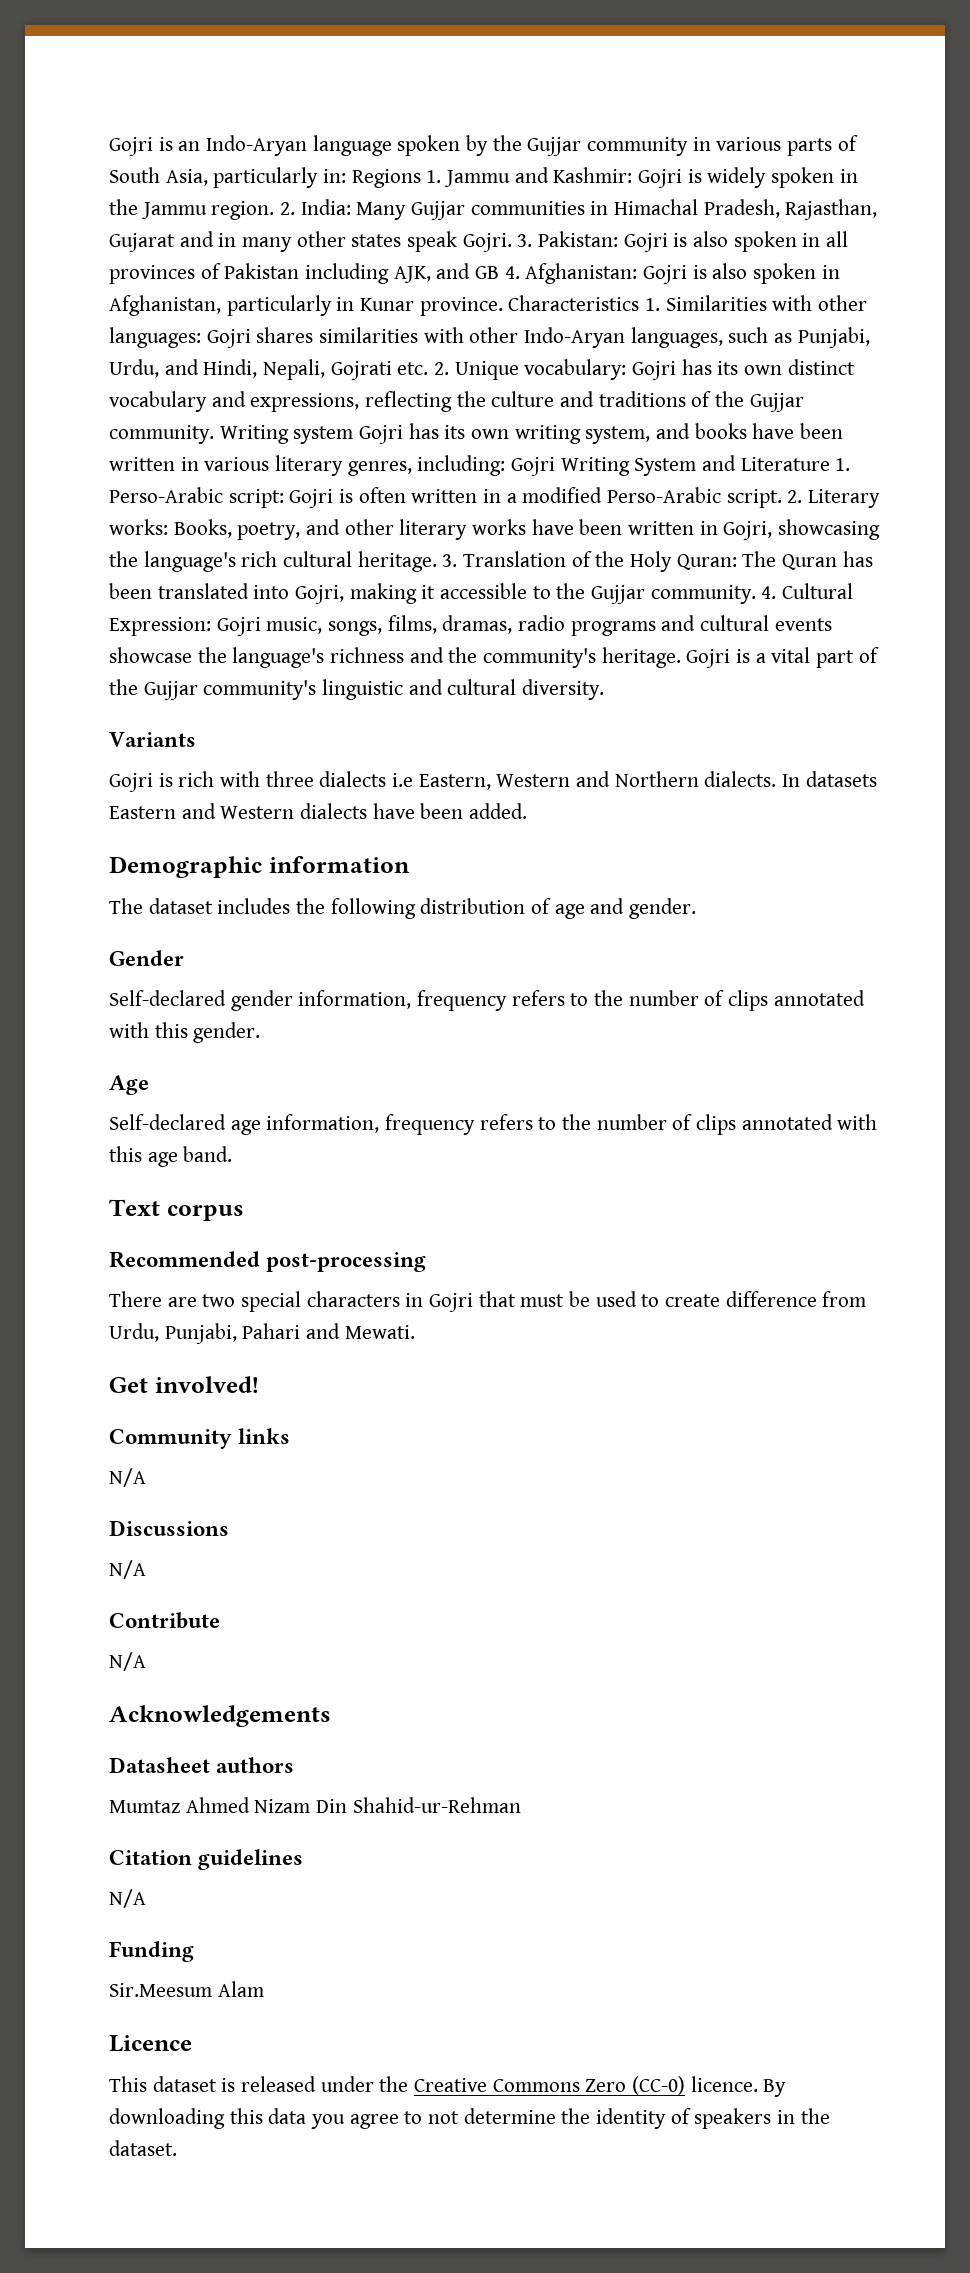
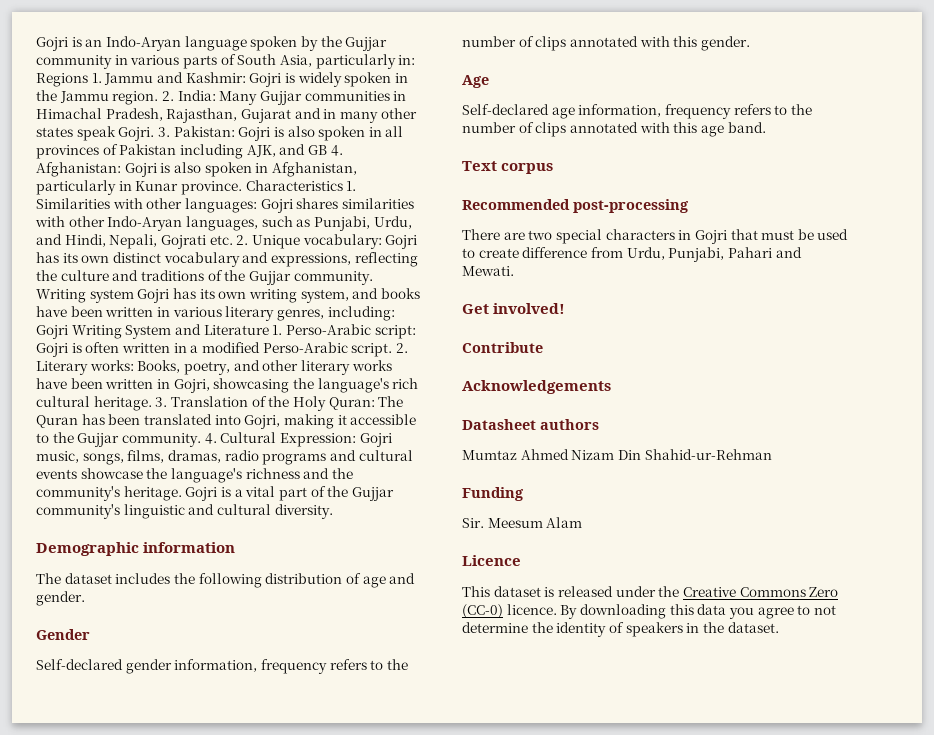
[109,732,196,747] [109,771,877,792] [109,803,528,819] // Variants // Gojri is rich with three dialects i.e Eastern, Western and Northern dialects. In datasets Eastern and Western dialects have been added. -> (333, 511) none
[109,1428,291,1449] [109,1468,146,1487] [109,1520,229,1536] [109,1560,146,1579] // Community links // N/A // Discussions // N/A -> (566, 308) none
[109,1652,146,1671] // N/A -> (543, 347) none
[109,1849,304,1870] [109,1889,146,1908] // Citation guidelines // N/A -> (772, 454) none
[109,1983,212,1997] Sir.Meesum -> [462,518,543,528] Sir. Meesum

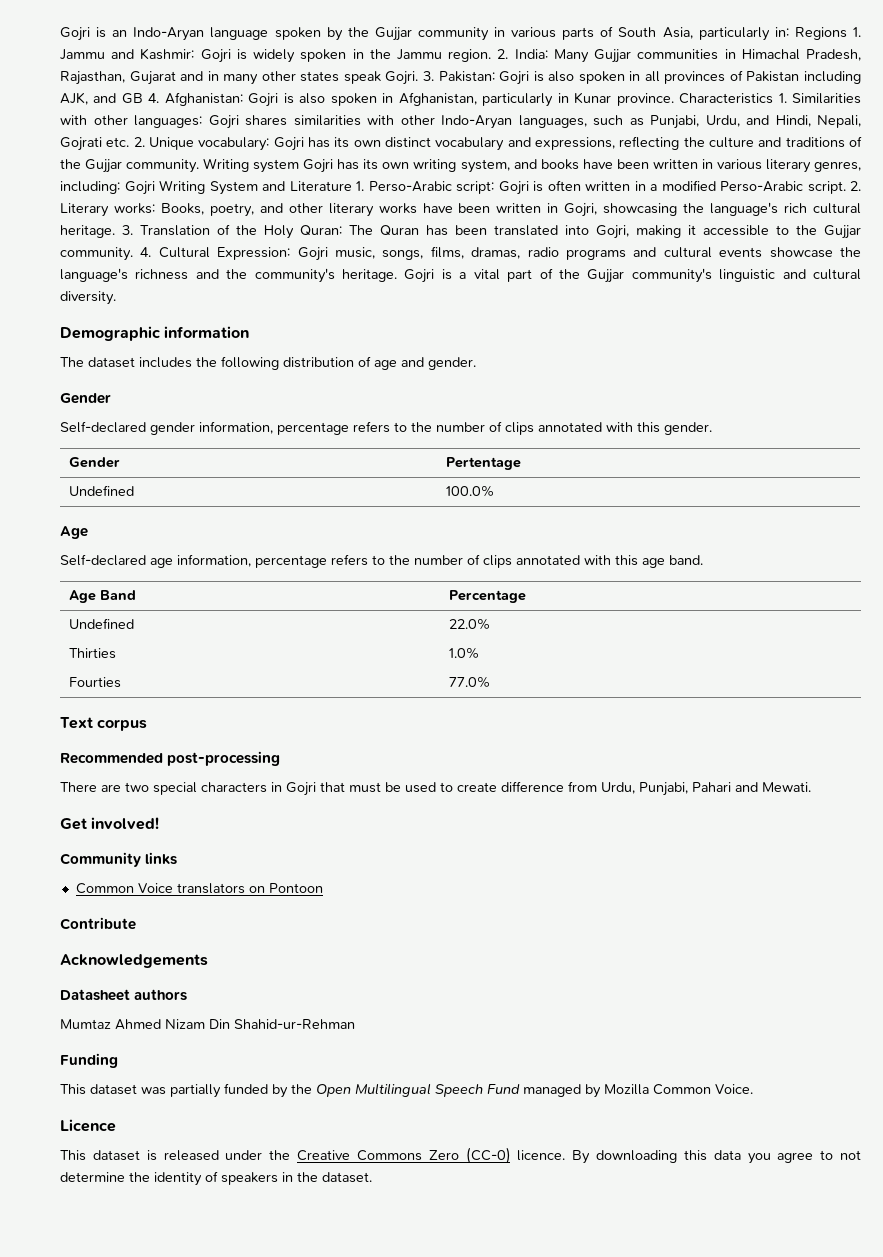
[260,659,327,674] frequency -> [277,422,349,435] percentage
(750, 43) none -> [69,457,121,468] [446,457,522,470] [69,485,135,496] [446,485,495,497] // Gender | Pertentage // Undefined | 100.0%
[664,104,731,119] frequency -> [255,555,327,568] percentage
(766, 127) none -> [69,590,137,603] [449,590,527,603] [69,618,135,629] [449,618,491,630] [69,648,117,659] [449,647,480,659] [69,677,122,688] [449,676,491,688] // Age Band | Percentage // Undefined | 22.0% // Thirties | 1.0% // Fourties | 77.0%
(566, 308) none -> [60,852,178,867] [75,883,323,894] // Community links // Common Voice translators on Pontoon
[462,517,583,528] Sir. Meesum Alam -> [60,1083,753,1098] This dataset was partially funded by the Open Multilingual Speech Fund managed by Mozilla Common Voice.

